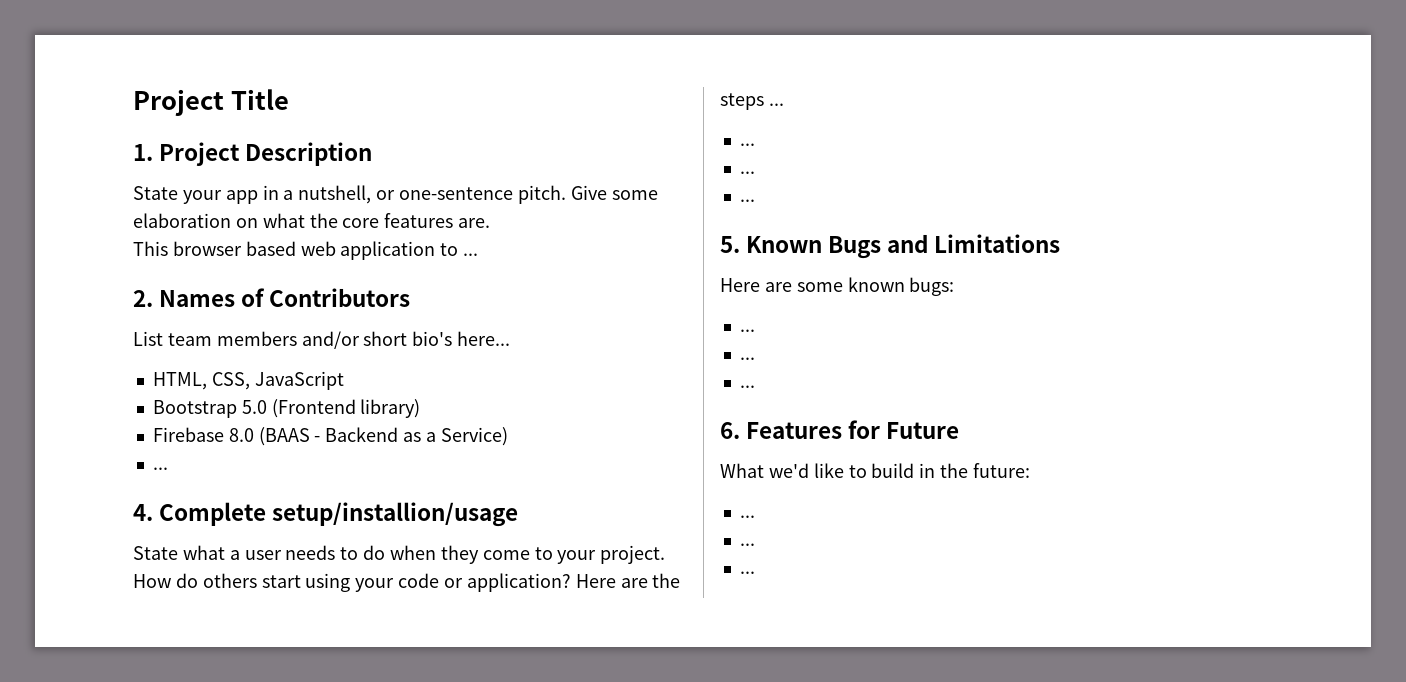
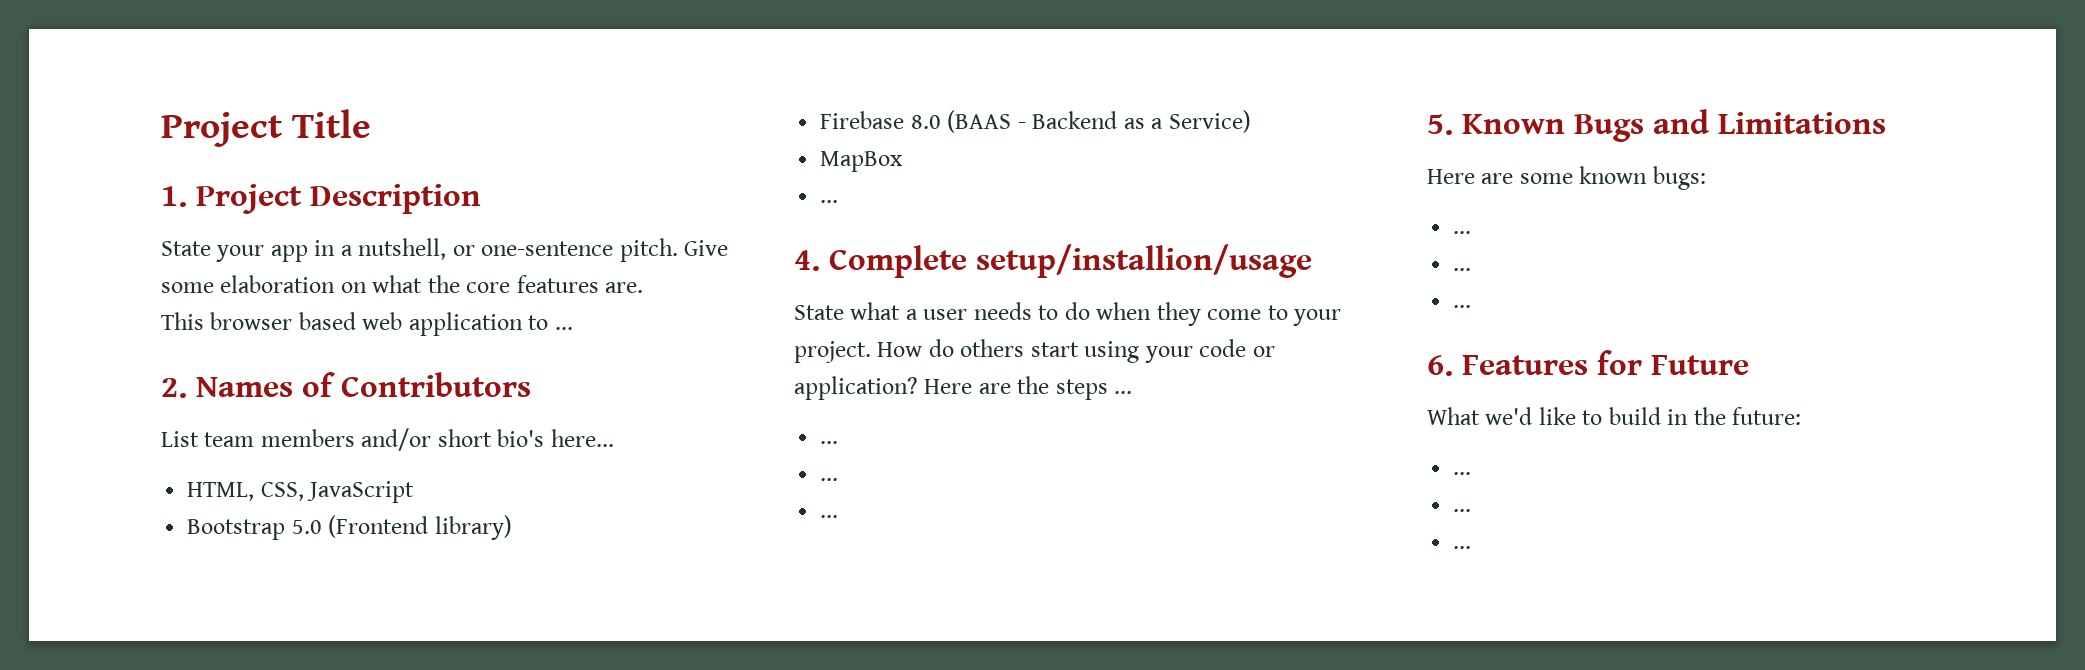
(508, 436) none -> [820,151,904,172] // MapBox

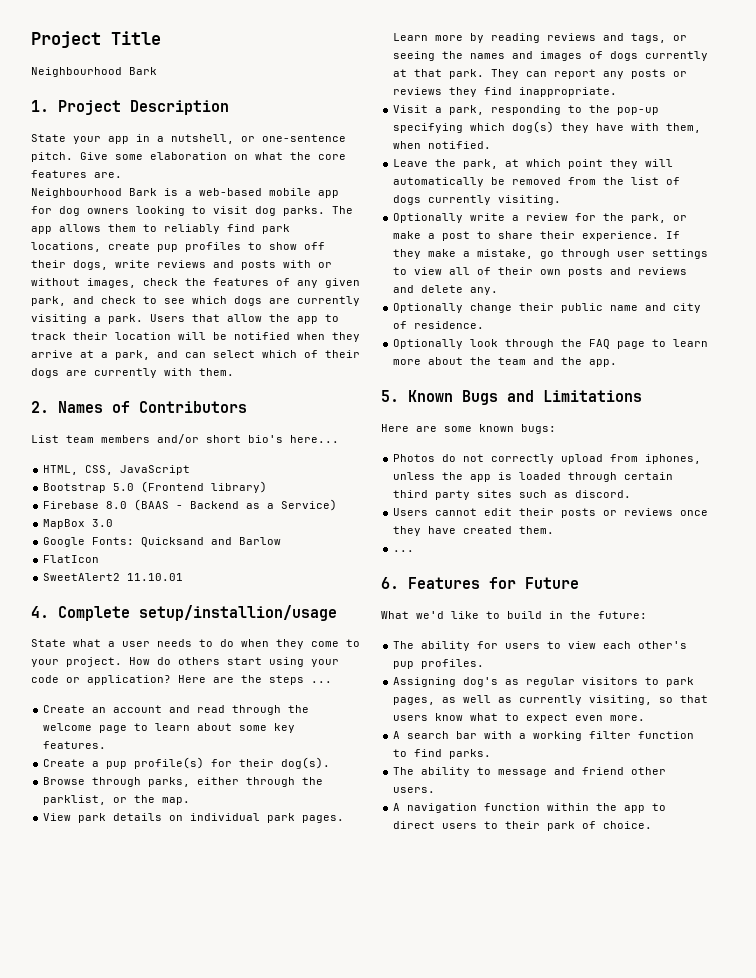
(372, 123) none -> [31,67,157,77] // Neighbourhood Bark
[161,312,573,336] This browser based web application to ... -> [31,188,339,198] [31,206,353,216] [31,224,290,234] [31,242,325,252] [31,260,332,270] [31,278,360,288] [31,296,360,306] [31,314,339,324] [31,332,360,342] [31,350,360,360] [31,368,234,378] Neighbourhood Bark is a web-based mobile app for dog owners looking to visit dog parks. The app allows them to reliably find park locations, create pup profiles to show off their dogs, write reviews and posts with or without images, check the features of any given park, and check to see which dogs are currently visiting a park. Users that allow the app to track their location will be notified when they arrive at a park, and can select which of their dogs are currently with them.
[820,200,839,203] // ... -> [92,519,114,527] [43,537,282,547] [43,555,100,563] [43,573,184,581] 3.0 // Google Fonts: Quicksand and Barlow // FlatIcon // SweetAlert2 11.10.01
[820,441,839,444] [820,478,839,481] [820,515,839,518] ... // ... // ... -> [43,705,310,715] [43,723,296,733] [43,741,107,749] [43,757,331,769] [43,777,324,787] [43,795,191,805] [43,813,345,823] [393,33,688,43] [393,51,709,61] [393,69,688,79] [393,87,618,97] [393,105,660,115] [393,121,702,133] [393,141,492,149] [393,159,674,169] [393,177,681,187] [393,195,562,205] [393,213,688,223] [393,231,681,241] [393,249,709,259] [393,267,688,277] [393,285,499,295] [393,303,702,313] [393,321,485,329] [393,339,709,349] [393,357,618,367] Create an account and read through the welcome page to learn about some key features. // Create a pup profile(s) for their dog(s). // Browse through parks, either through the parklist, or the map. // View park details on individual park pages. Learn more by reading reviews and tags, or seeing the names and images of dogs currently at that park. They can report any posts or reviews they find inappropriate. // Visit a park, responding to the pop-up specifying which dog(s) they have with them, when notified. // Leave the park, at which point they will automatically be removed from the list of dogs currently visiting. // Optionally write a review for the park, or make a post to share their experience. If they make a mistake, go through user settings to view all of their own posts and reviews and delete any. // Optionally change their public name and city of residence. // Optionally look through the FAQ page to learn more about the team and the app.
[1453,231,1472,234] [1453,268,1472,271] ... // ... -> [393,454,702,464] [393,472,674,482] [393,490,632,500] [393,508,709,518] [393,526,555,536] Photos do not correctly upload from iphones, unless the app is loaded through certain third party sites such as discord. // Users cannot edit their posts or reviews once they have created them.
[1453,472,1472,475] [1453,509,1472,512] [1453,546,1472,549] ... // ... // ... -> [393,641,688,651] [393,659,485,669] [393,677,695,687] [393,695,709,705] [393,713,646,723] [393,731,695,741] [393,749,492,759] [393,767,667,777] [393,787,436,793] [393,803,667,813] [393,821,653,831] The ability for users to view each other's pup profiles. // Assigning dog's as regular visitors to park pages, as well as currently visiting, so that users know what to expect even more. // A search bar with a working filter function to find parks. // The ability to message and friend other users. // A navigation function within the app to direct users to their park of choice.

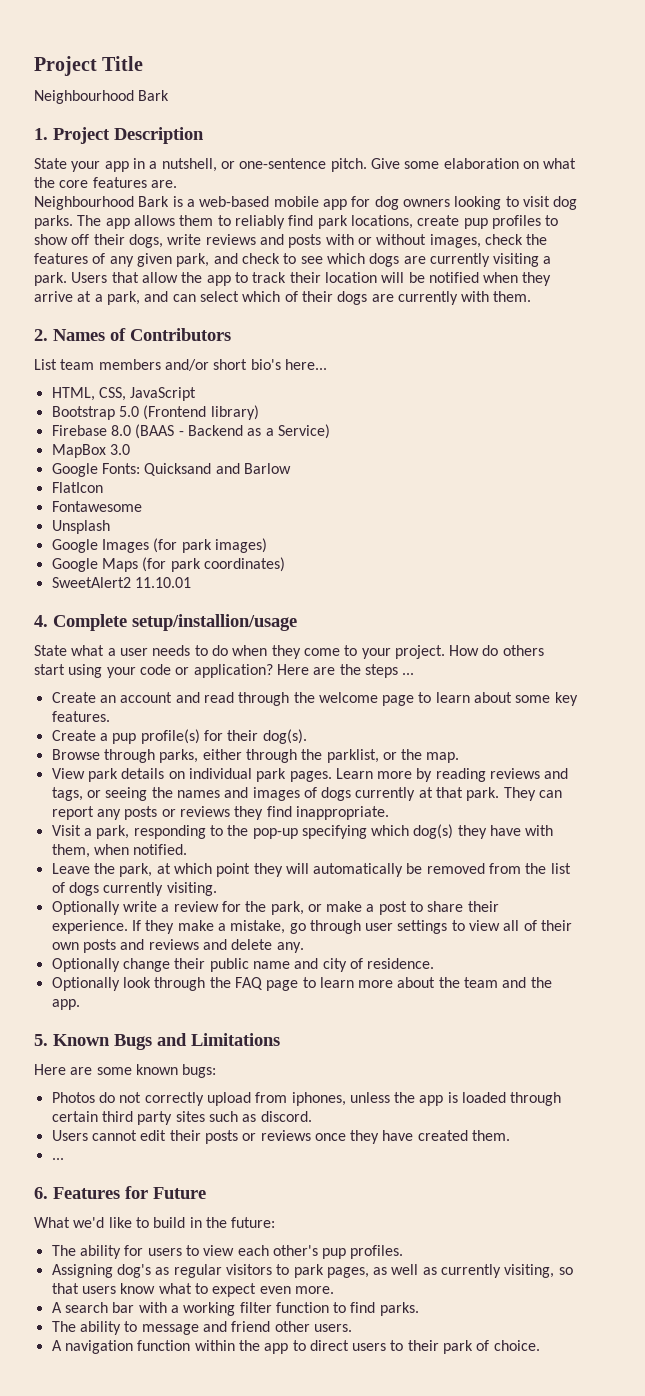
(100, 559) none -> [51,501,142,512] [51,520,110,534] [51,538,267,553] [51,557,285,572] // Fontawesome // Unsplash // Google Images (for park images) // Google Maps (for park coordinates)

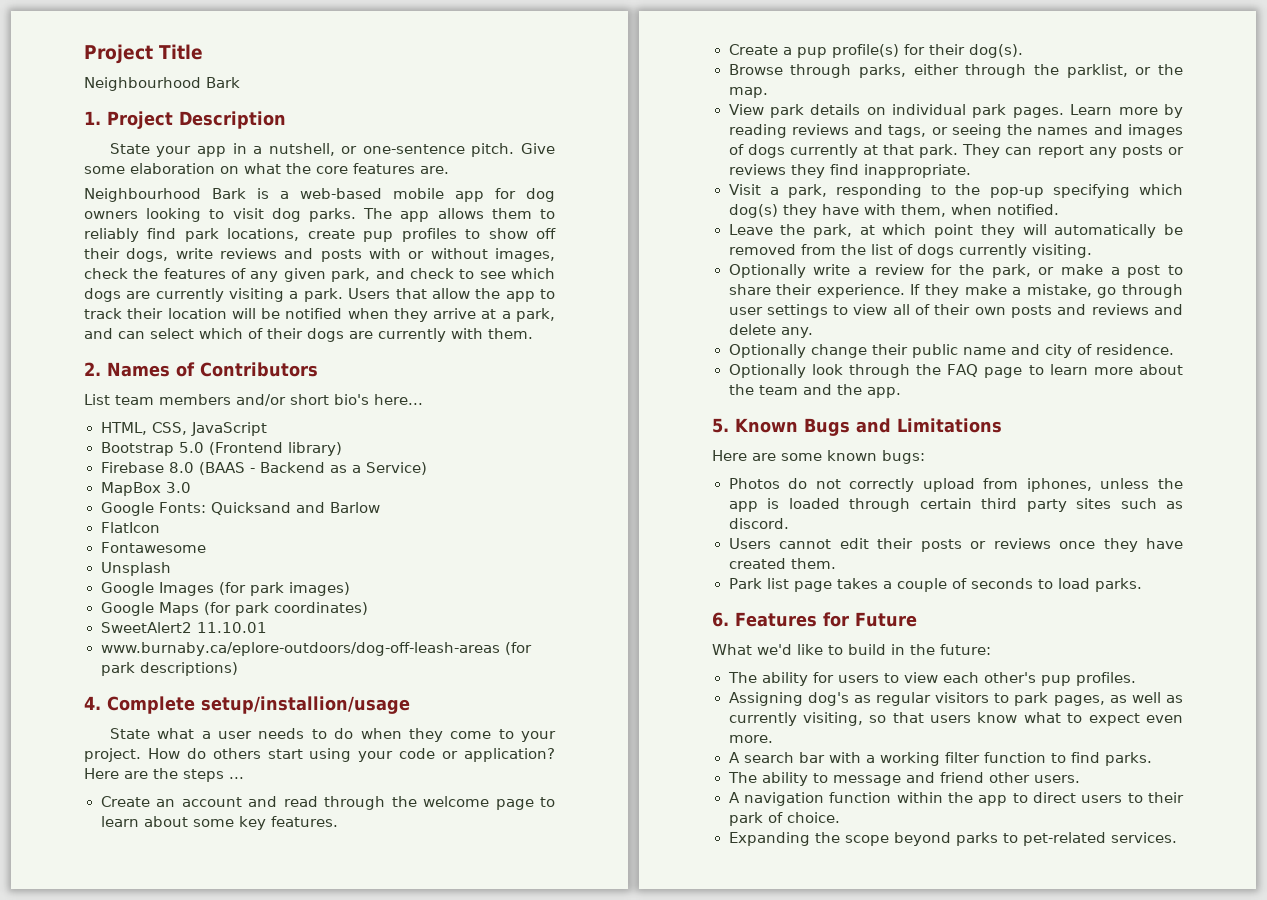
(191, 582) none -> [100,642,533,656] [100,662,238,676] // www.burnaby.ca/eplore-outdoors/dog-off-leash-areas (for park descriptions)
[51,1158,64,1160] ... -> [728,578,1142,592] Park list page takes a couple of seconds to load parks.
(540, 1345) none -> [728,832,1177,846] // Expanding the scope beyond parks to pet-related services.

